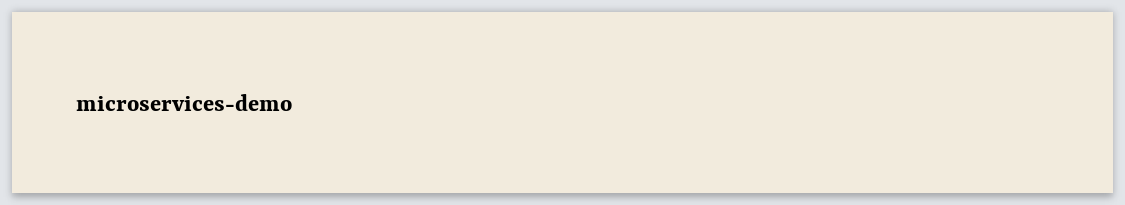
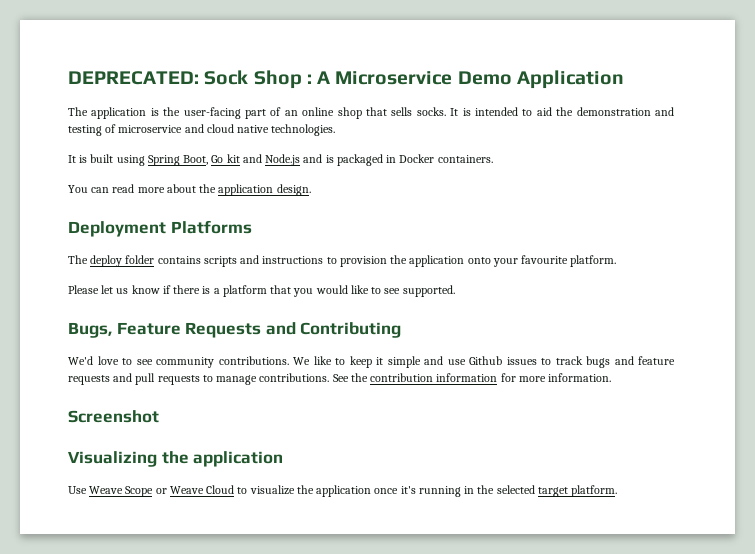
[76,94,292,111] microservices-demo -> [68,70,624,89] [68,107,674,119] [68,124,336,136] [68,154,493,166] [68,184,311,196] [68,220,252,237] [68,255,617,267] [68,285,455,297] [68,322,402,338] [68,356,675,368] [68,373,612,385] [68,410,159,423] [68,451,284,467] [68,485,618,497] DEPRECATED: Sock Shop : A Microservice Demo Application // The application is the user-facing part of an online shop that sells socks. It is intended to aid the demonstration and testing of microservice and cloud native technologies. // It is built using Spring Boot, Go kit and Node.js and is packaged in Docker containers. // You can read more about the application design. // Deployment Platforms // The deploy folder contains scripts and instructions to provision the application onto your favourite platform. // Please let us know if there is a platform that you would like to see supported. // Bugs, Feature Requests and Contributing // We'd love to see community contributions. We like to keep it simple and use Github issues to track bugs and feature requests and pull requests to manage contributions. See the contribution information for more information. // Screenshot // Visualizing the application // Use Weave Scope or Weave Cloud to visualize the application once it's running in the selected target platform.

